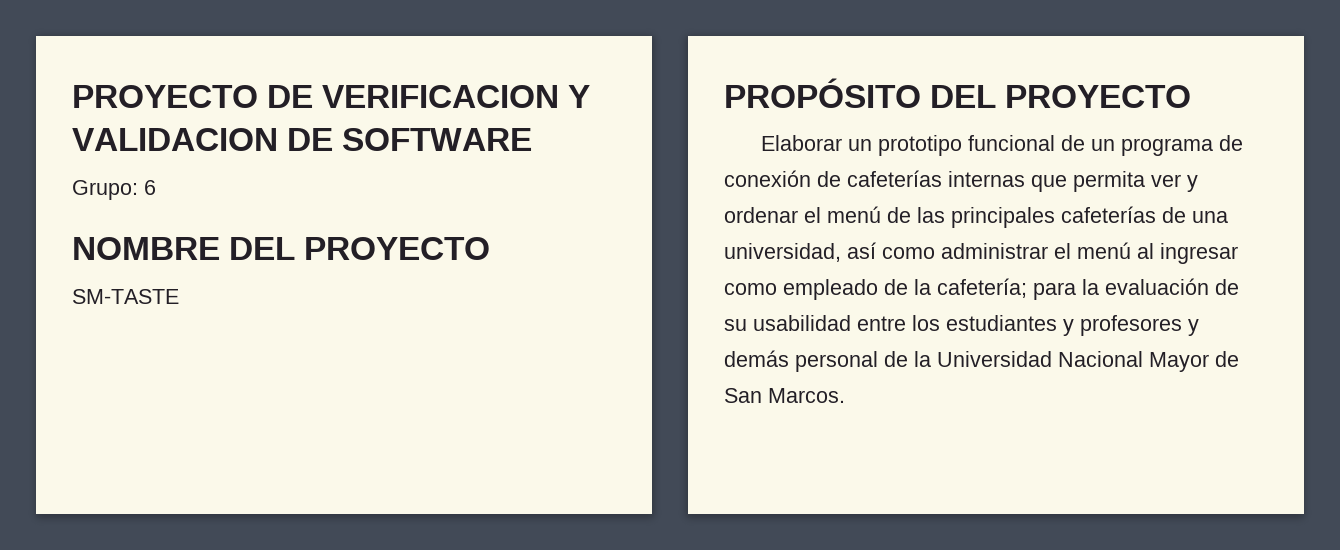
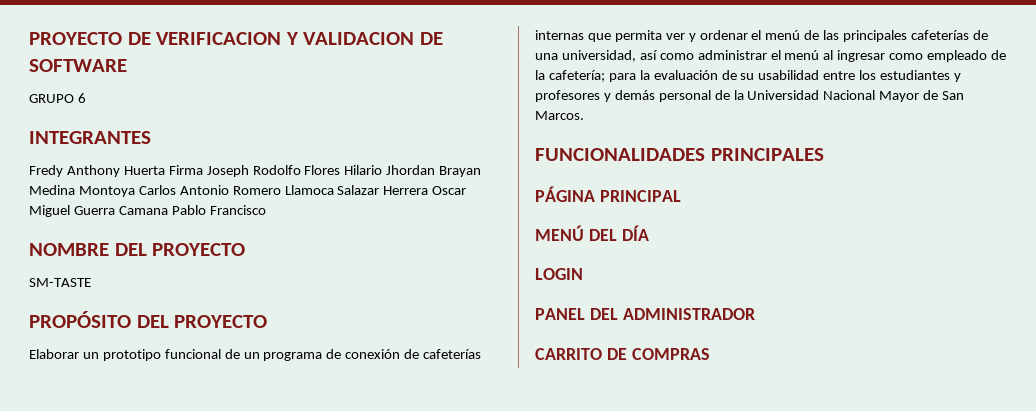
[72,180,138,200] Grupo: -> [29,94,74,103] GRUPO
(156, 187) none -> [29,131,151,144] [29,165,482,177] [29,185,467,197] [29,205,266,217] // INTEGRANTES // Fredy Anthony Huerta Firma Joseph Rodolfo Flores Hilario Jhordan Brayan Medina Montoya Carlos Antonio Romero Llamoca Salazar Herrera Oscar Miguel Guerra Camana Pablo Francisco
(845, 395) none -> [535,148,824,161] [535,186,681,202] [535,225,649,241] [535,268,583,280] [535,308,755,320] [535,348,710,360] // FUNCIONALIDADES PRINCIPALES // PÁGINA PRINCIPAL // MENÚ DEL DÍA // LOGIN // PANEL DEL ADMINISTRADOR // CARRITO DE COMPRAS

